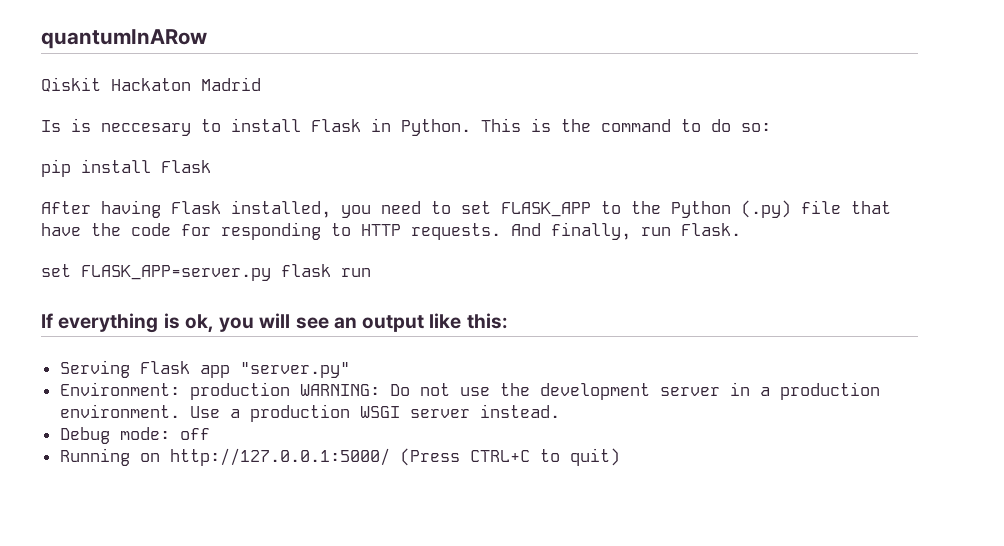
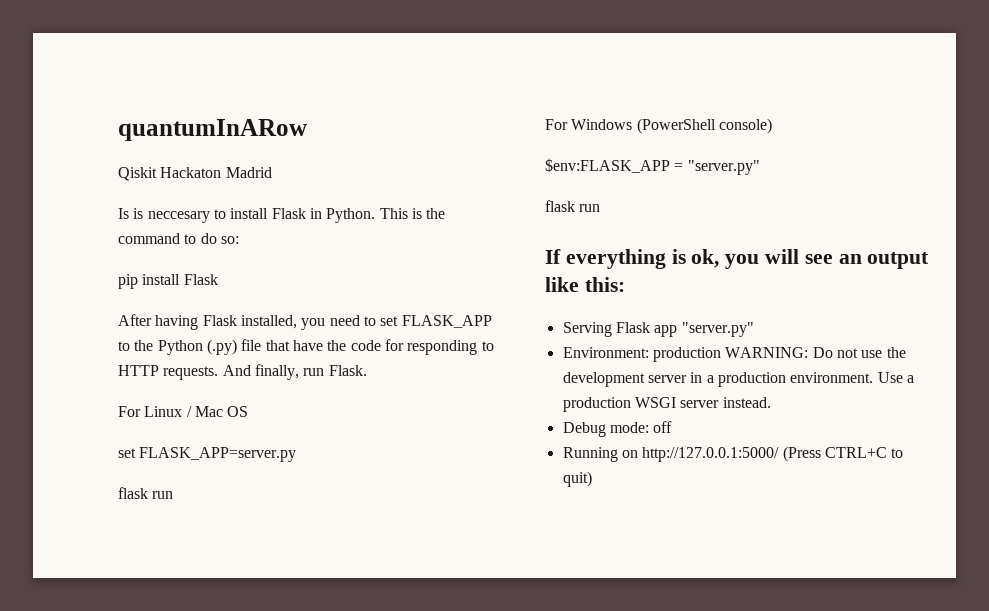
[41,264,271,281] set FLASK_APP=server.py -> [118,406,249,417] [118,447,297,462] [118,487,174,499] [545,118,772,134] [545,158,760,175] For Linux / Mac OS // set FLASK_APP=server.py // flask run // For Windows (PowerShell console) // $env:FLASK_APP = "server.py" //

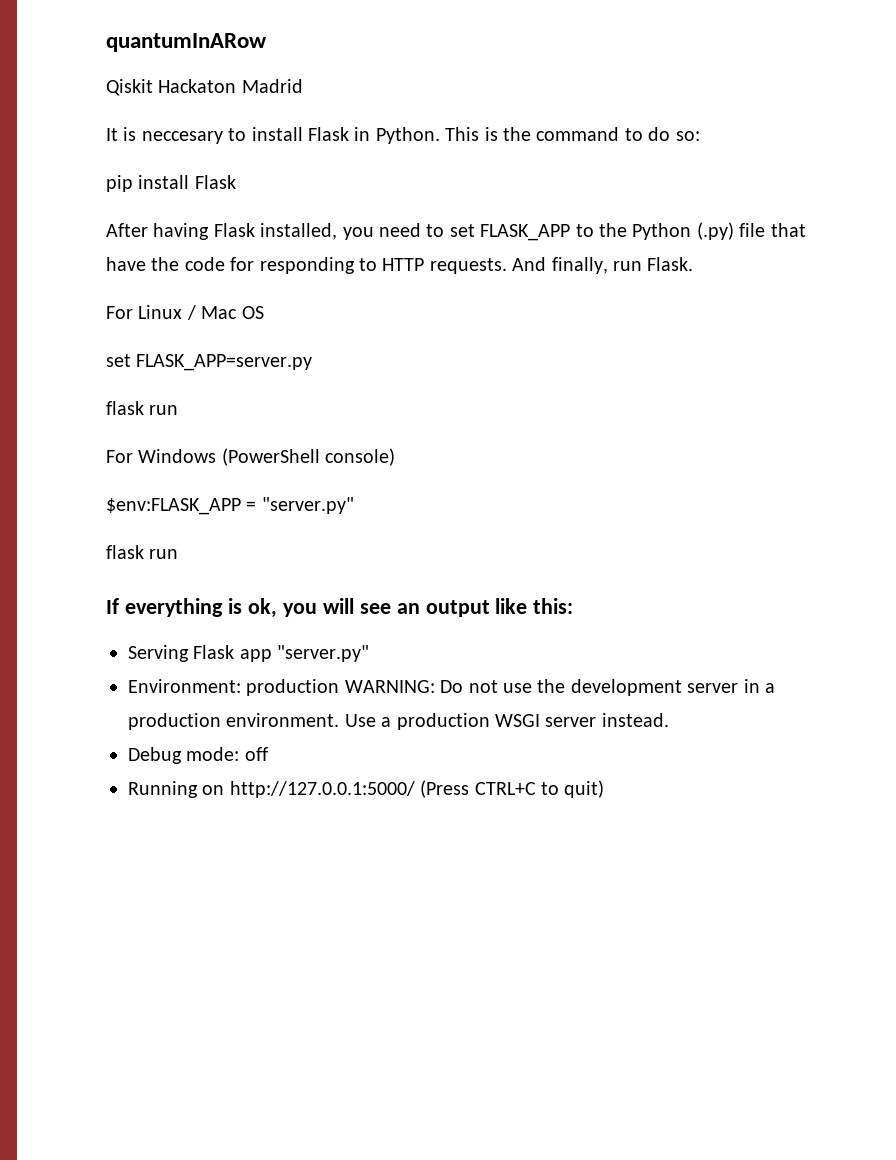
[118,208,129,219] Is -> [106,128,118,141] It

